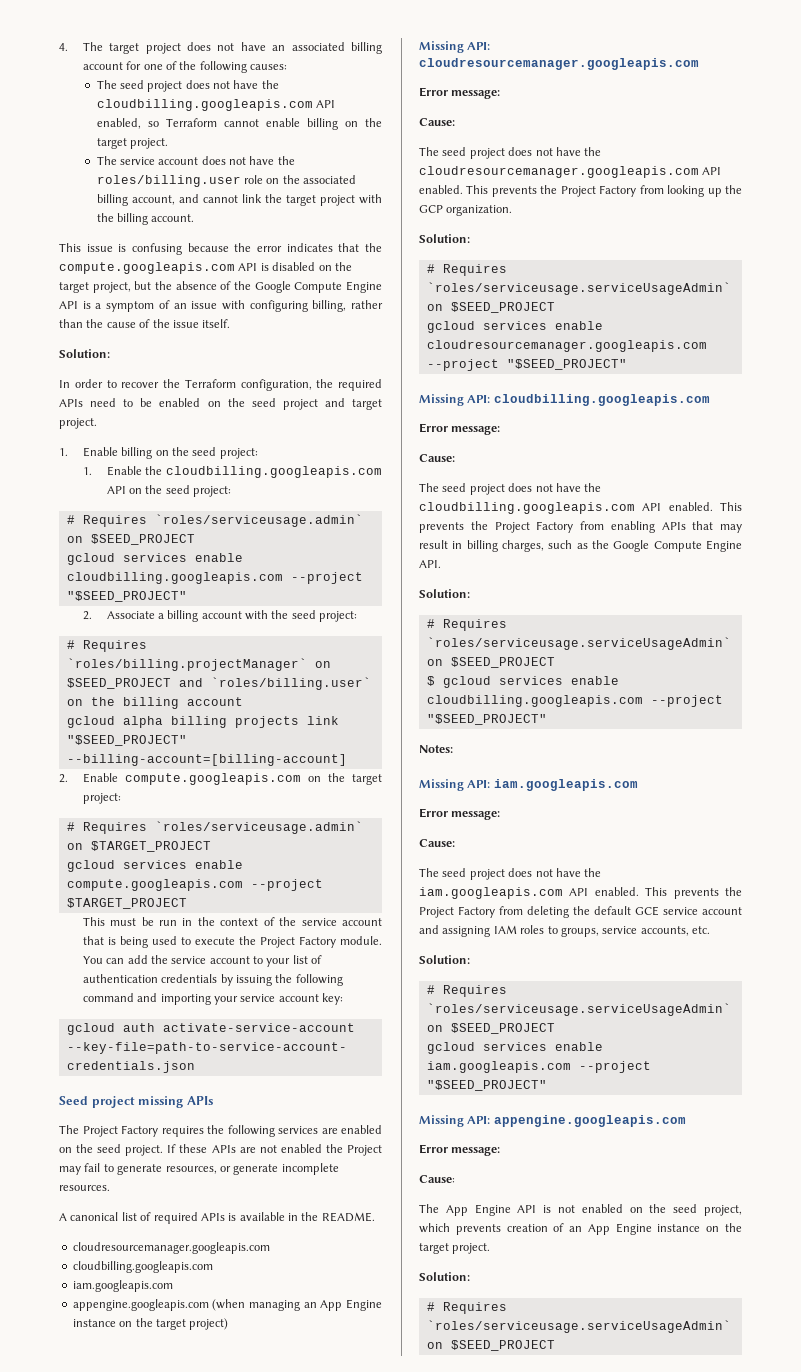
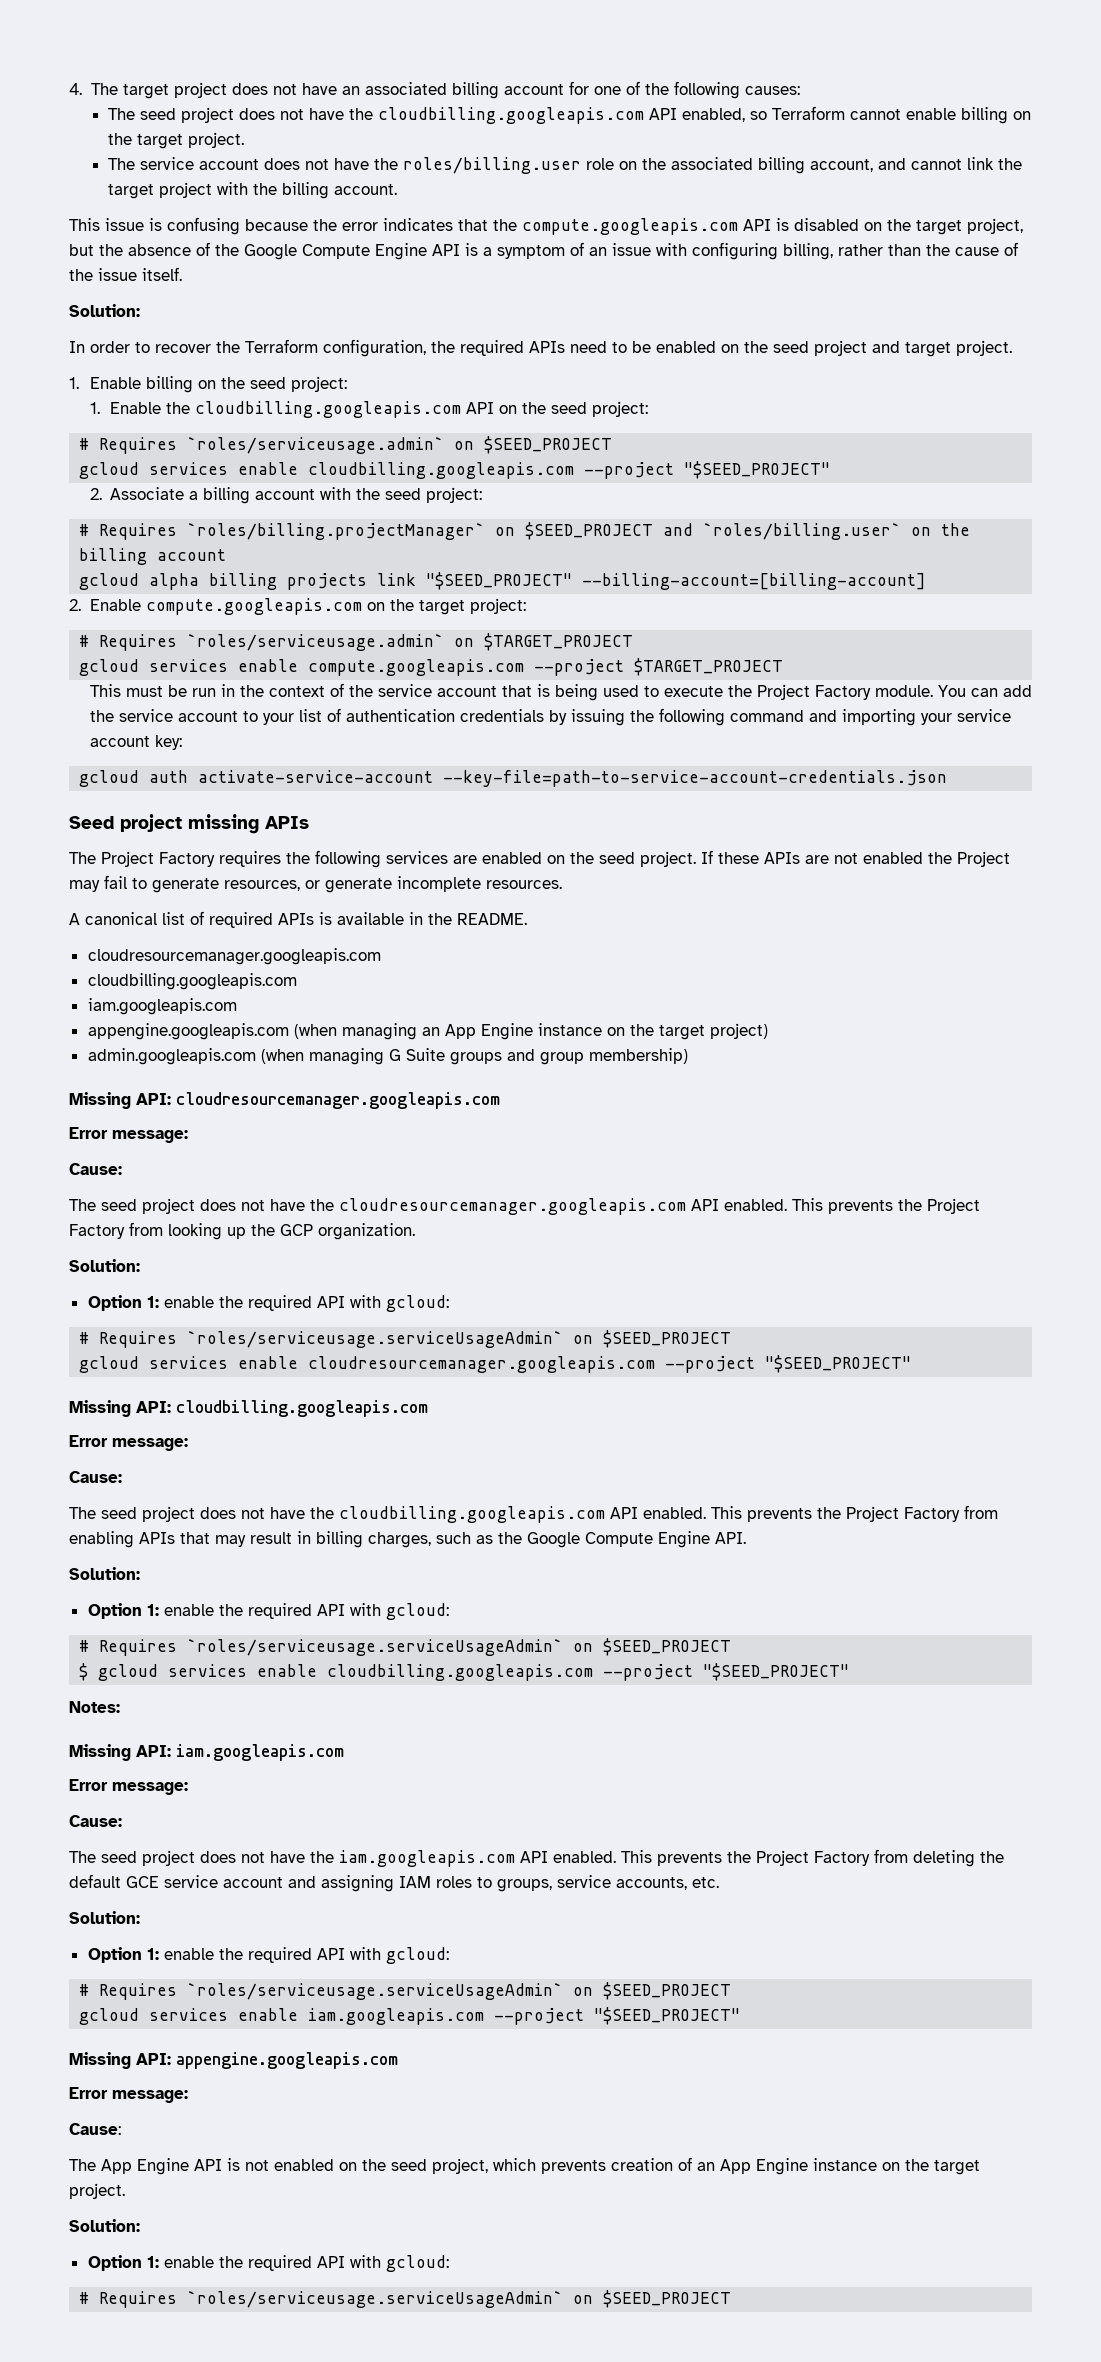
(229, 1324) none -> [87,1048,688,1065] // admin.googleapis.com (when managing G Suite groups and group membership)
(470, 238) none -> [87,1295,449,1312] // Option 1: enable the required API with gcloud:
(470, 593) none -> [87,1603,449,1620] // Option 1: enable the required API with gcloud:
(470, 959) none -> [87,1947,449,1964] // Option 1: enable the required API with gcloud:
(470, 1276) none -> [87,2255,449,2272] // Option 1: enable the required API with gcloud:

